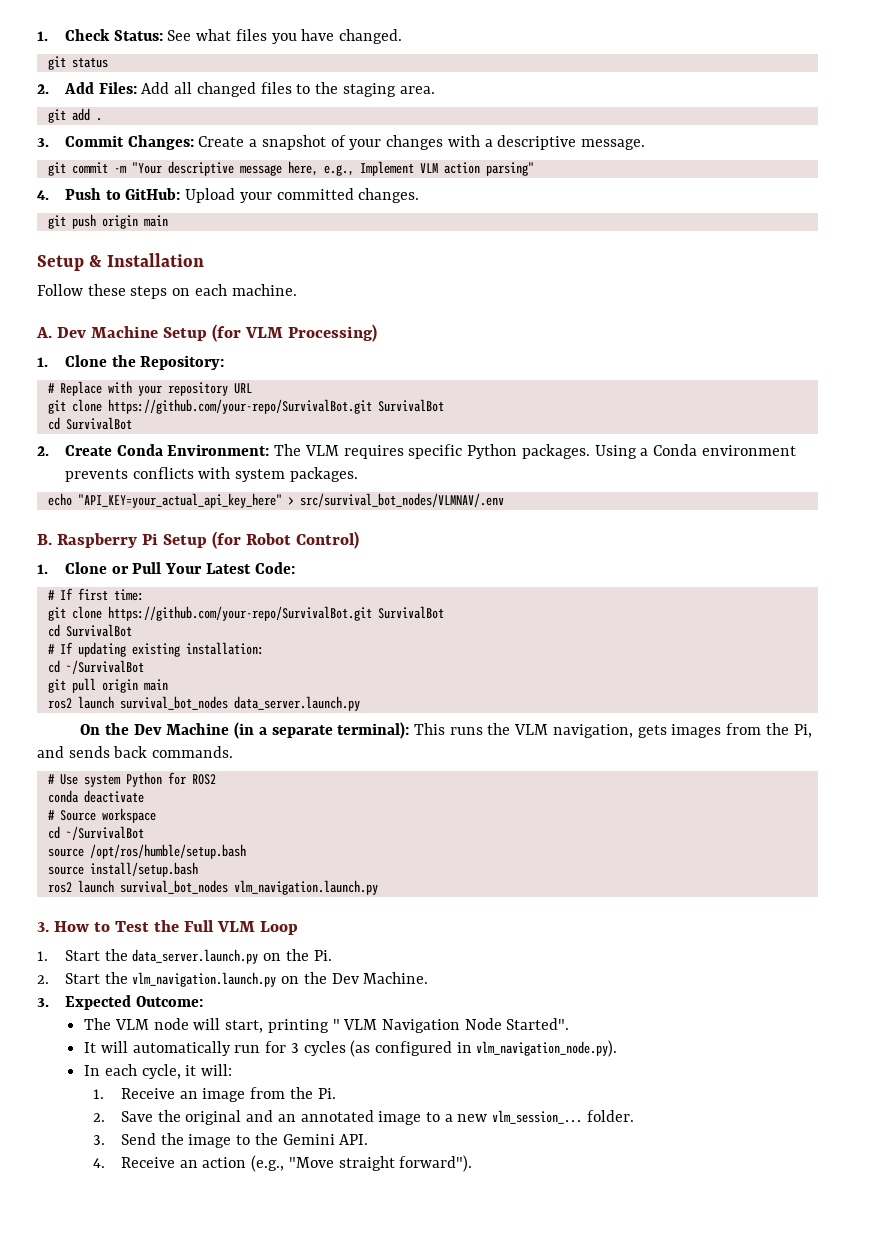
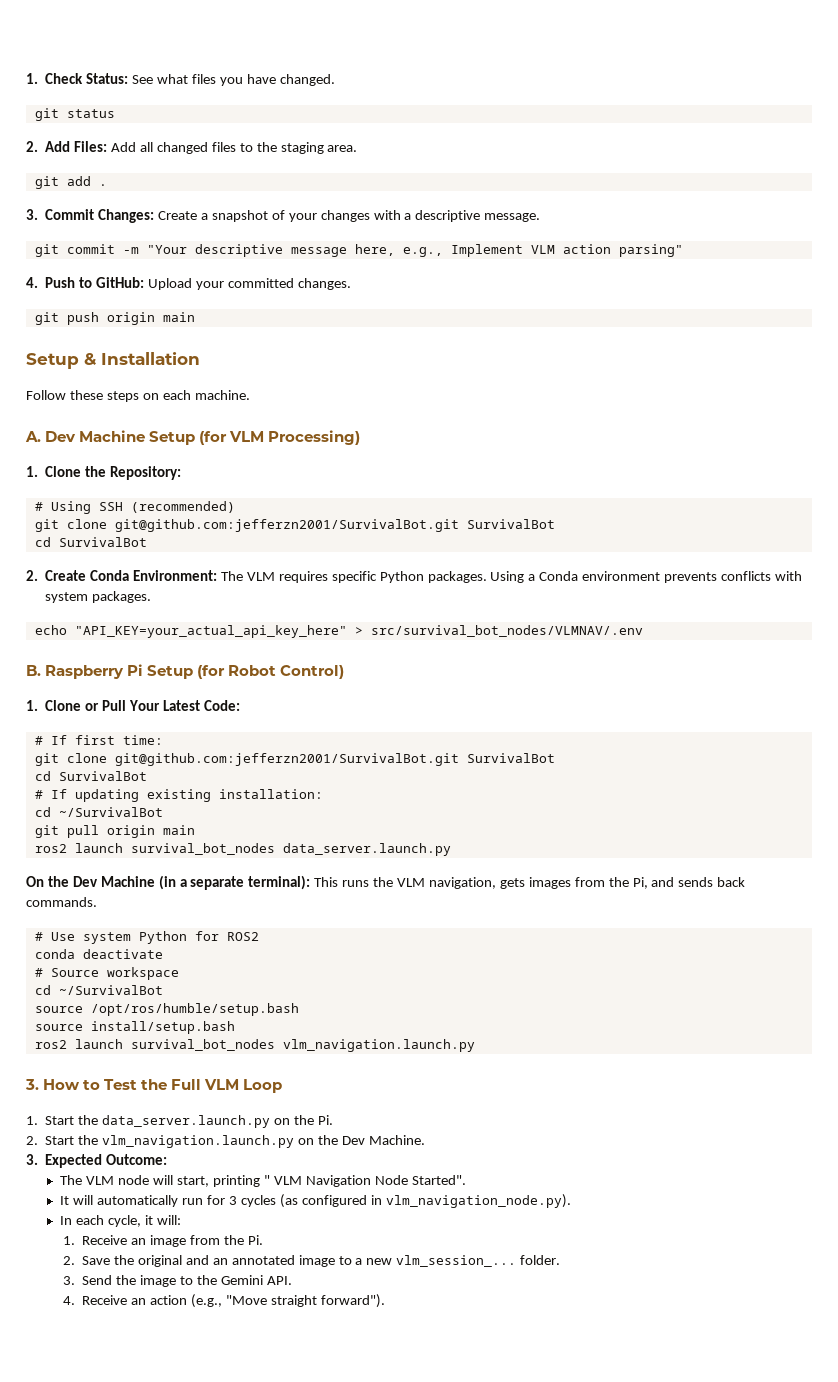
[59,381,252,396] [47,399,372,414] Replace with your repository URL // git clone https://github.com/your-repo/SurvivalBot.git -> [50,501,235,514] [34,519,459,532] Using SSH (recommended) // git clone git@github.com:jefferzn2001/SurvivalBot.git
[107,606,372,621] https://github.com/your-repo/SurvivalBot.git -> [114,753,459,766] git@github.com:jefferzn2001/SurvivalBot.git

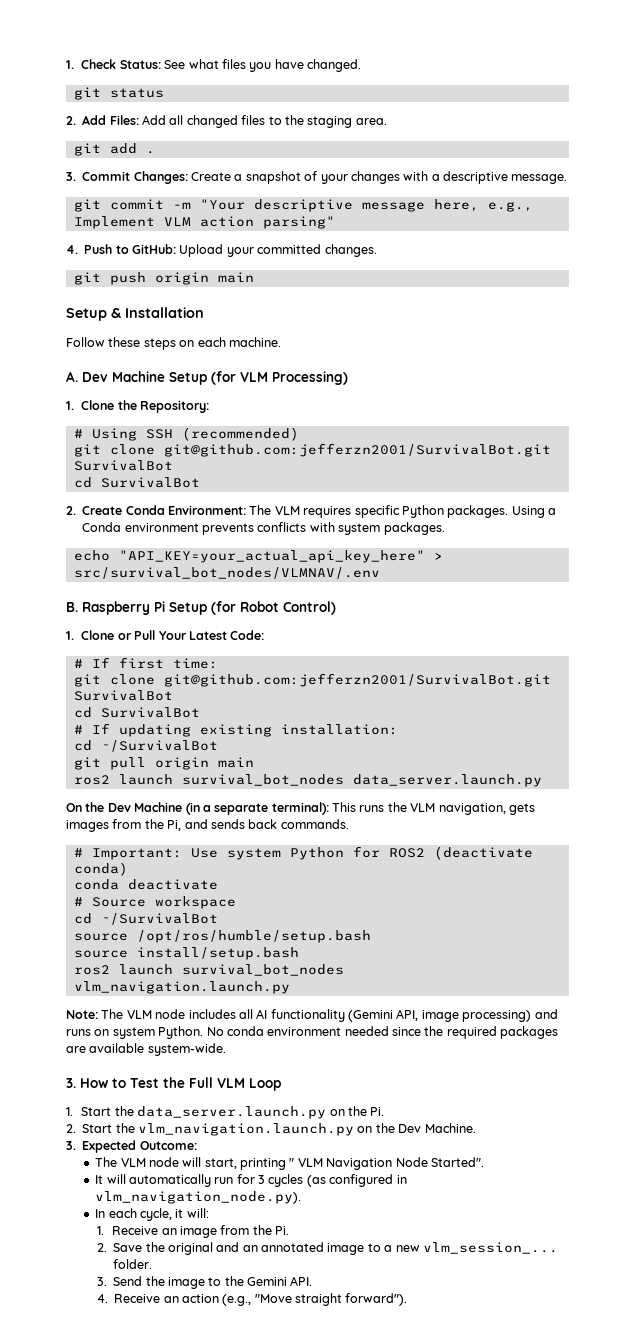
(43, 936) none -> [91,848,182,860] Important:
(259, 936) none -> [433,846,533,860] [73,862,128,876] (deactivate conda)
(475, 1045) none -> [66,1009,558,1022] [66,1026,559,1039] [66,1043,226,1056] // Note: The VLM node includes all AI functionality (Gemini API, image processing) and runs on system Python. No conda environment needed since the required packages are available system-wide.

